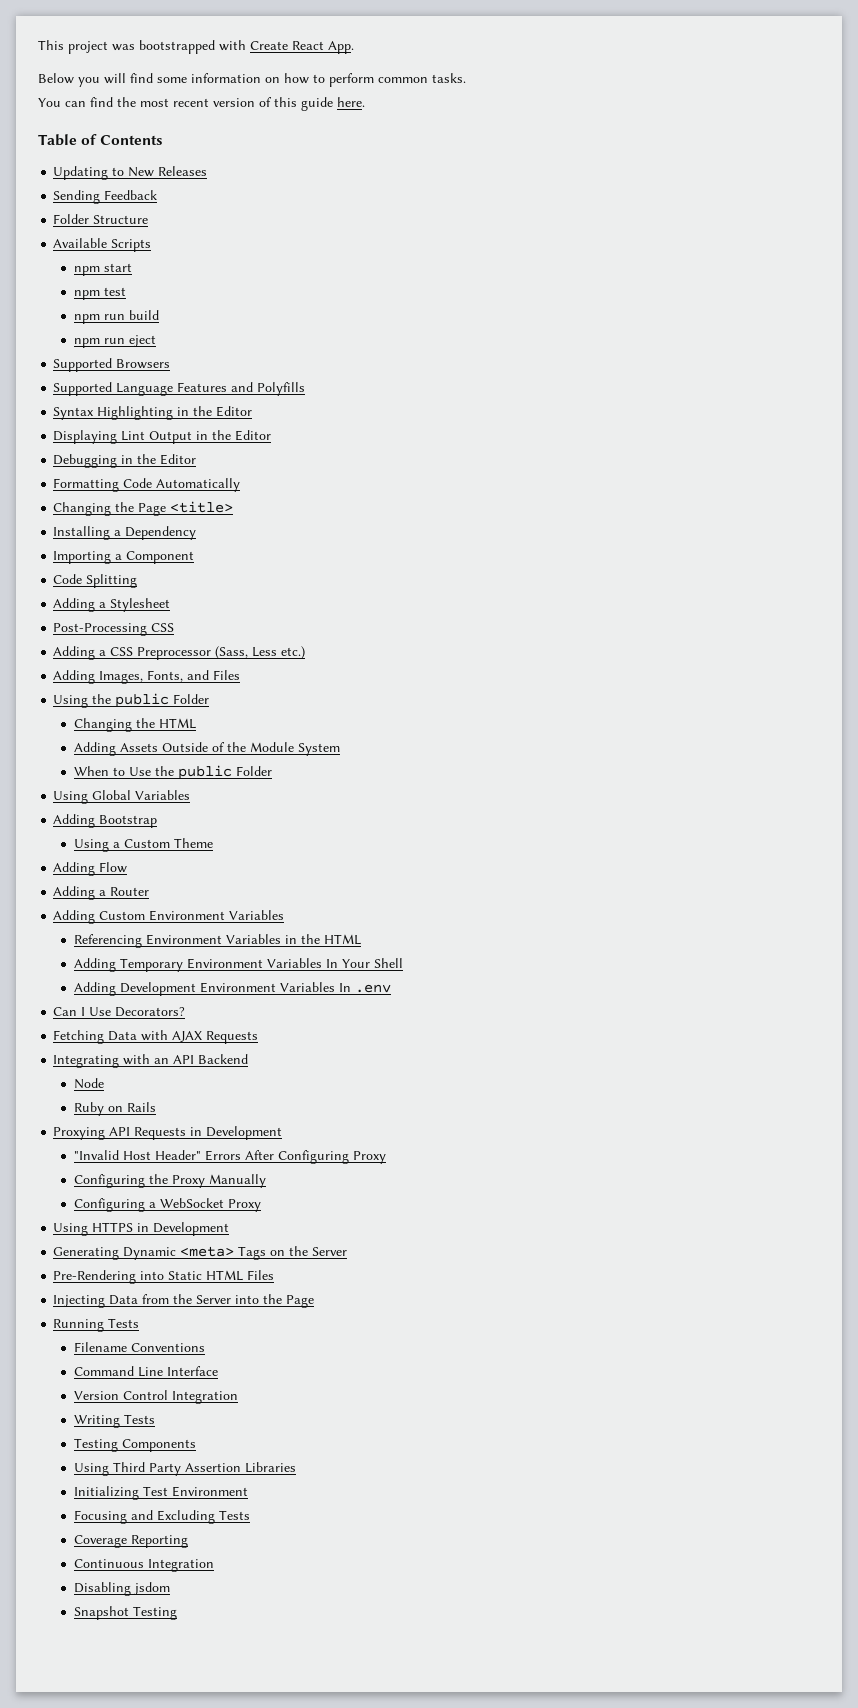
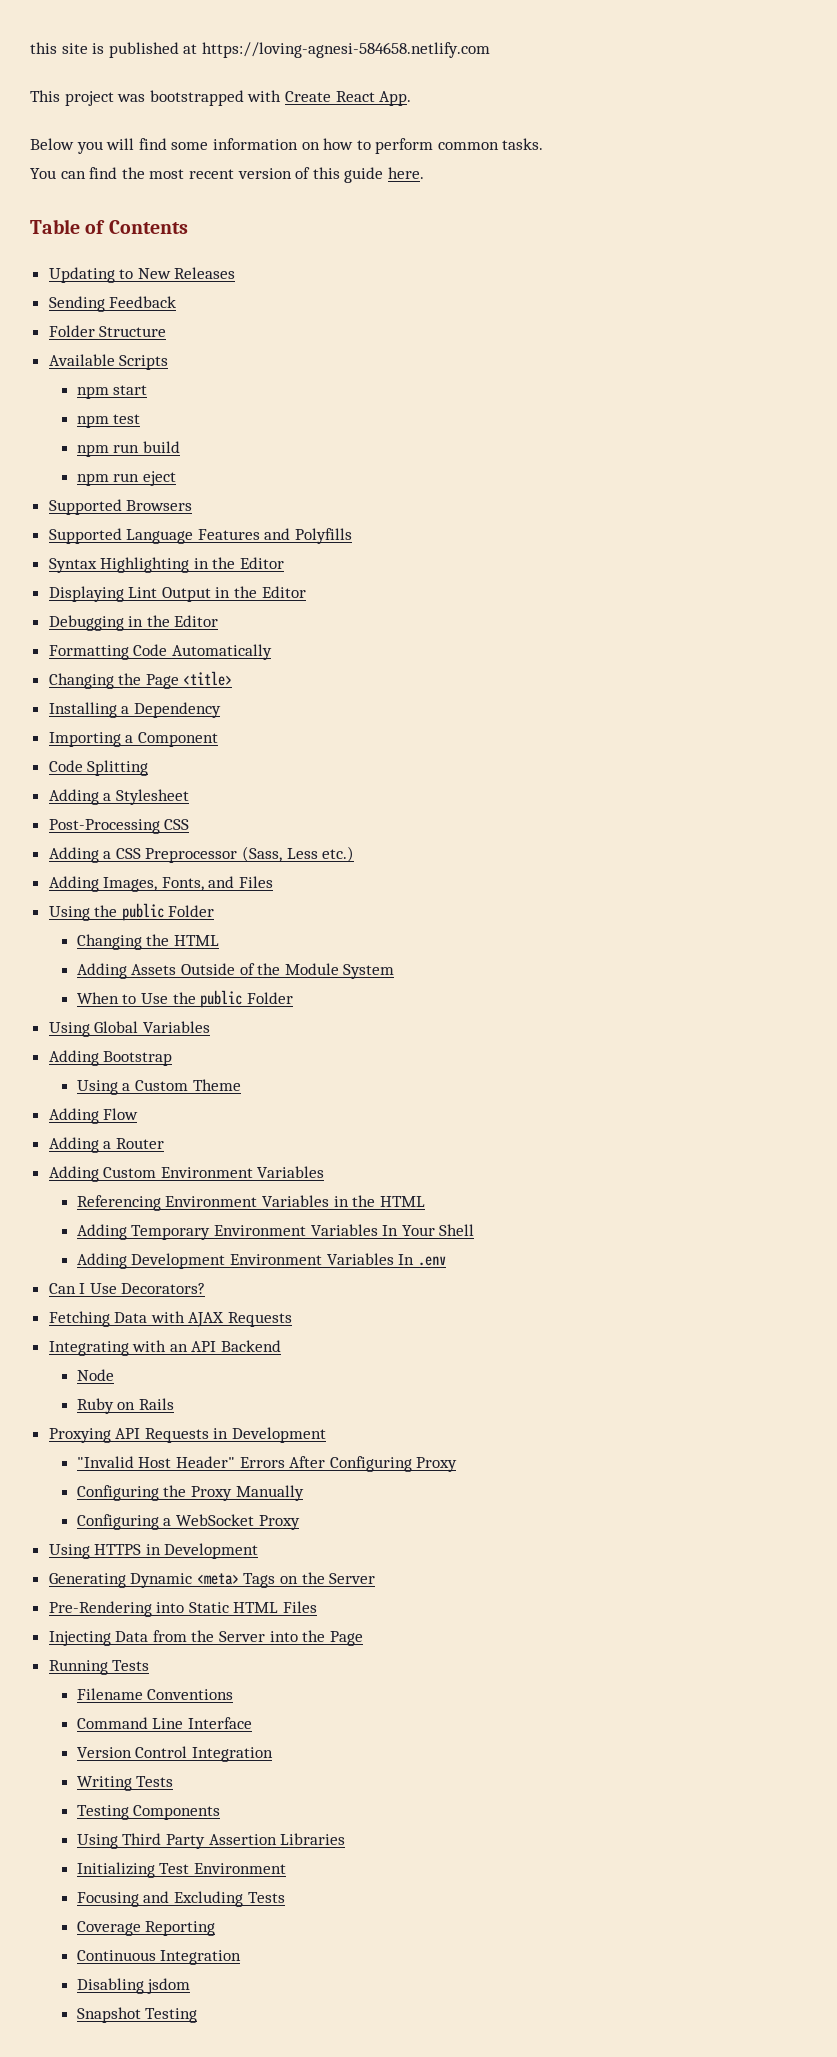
(38, 45) none -> [30,42,490,58] this site is published at https://loving-agnesi-584658.netlify.com //

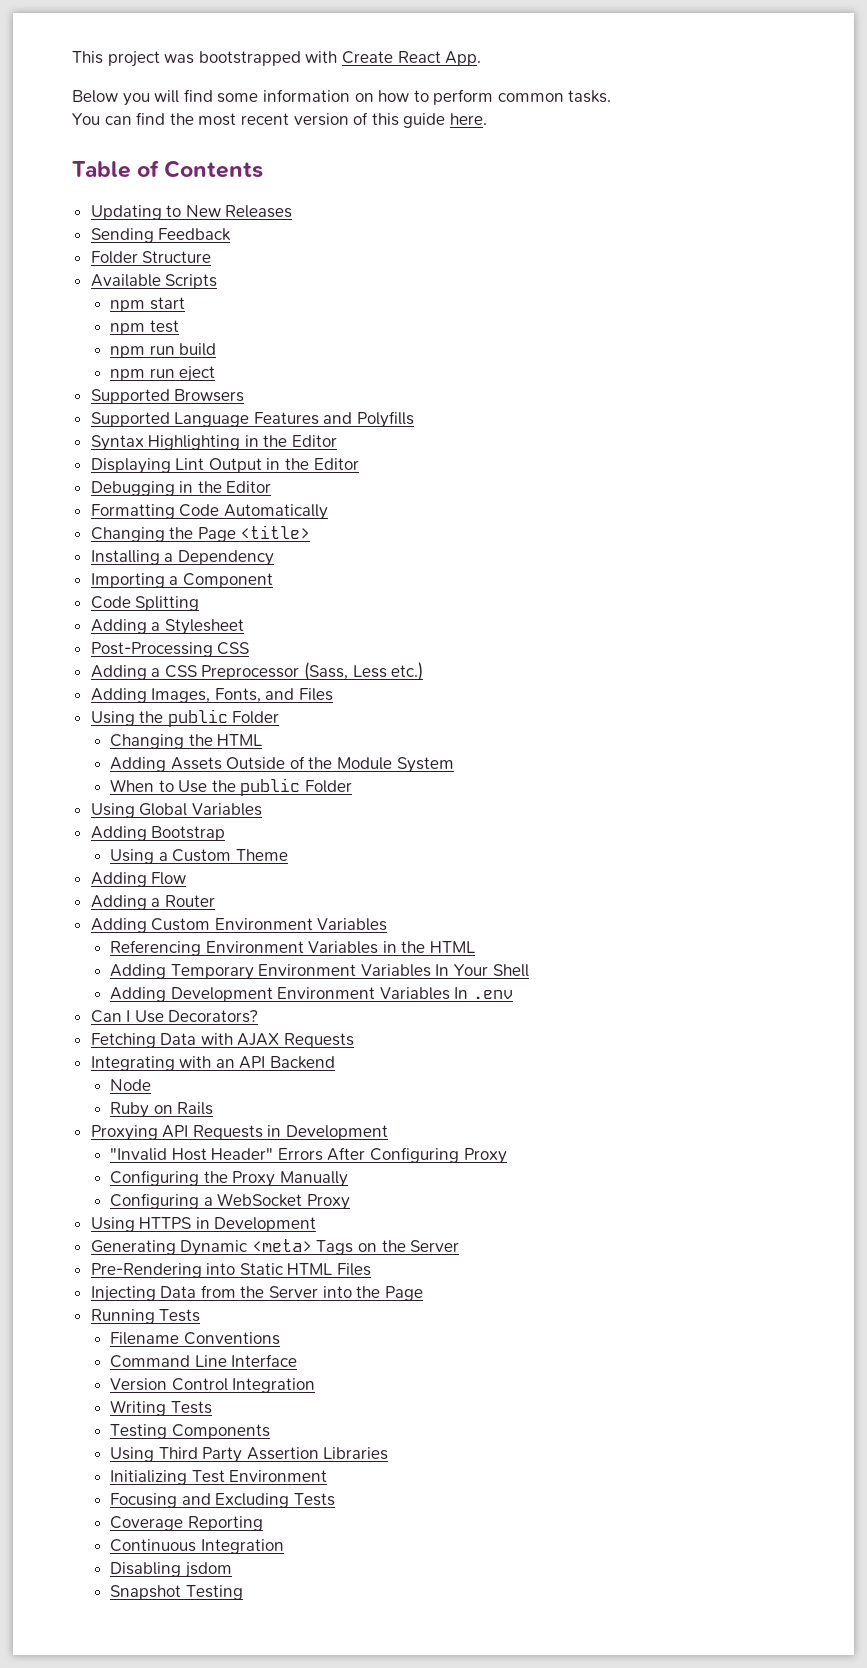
[30,42,490,58] this site is published at https://loving-agnesi-584658.netlify.com // -> (72, 57) none

